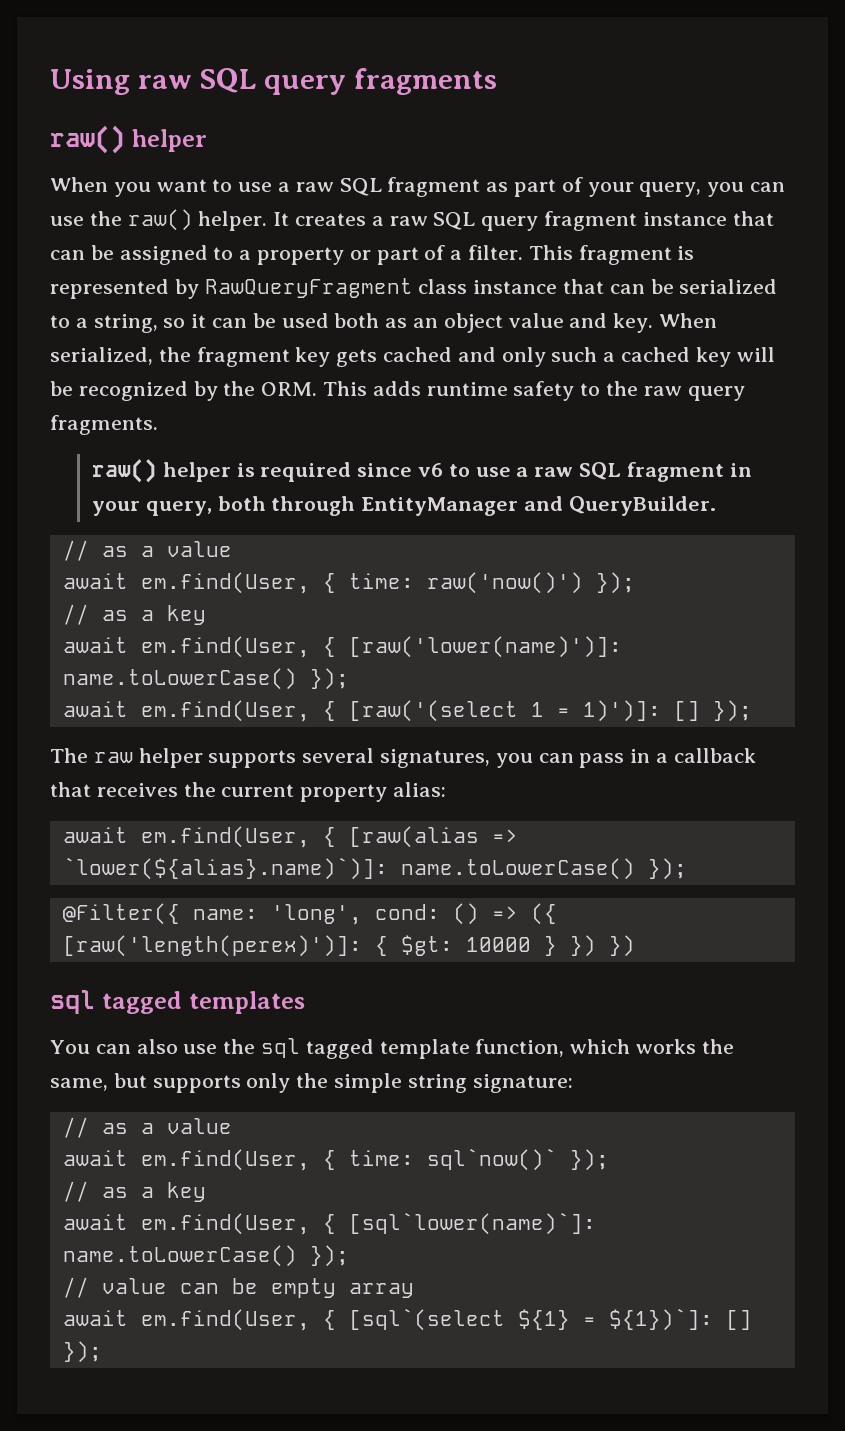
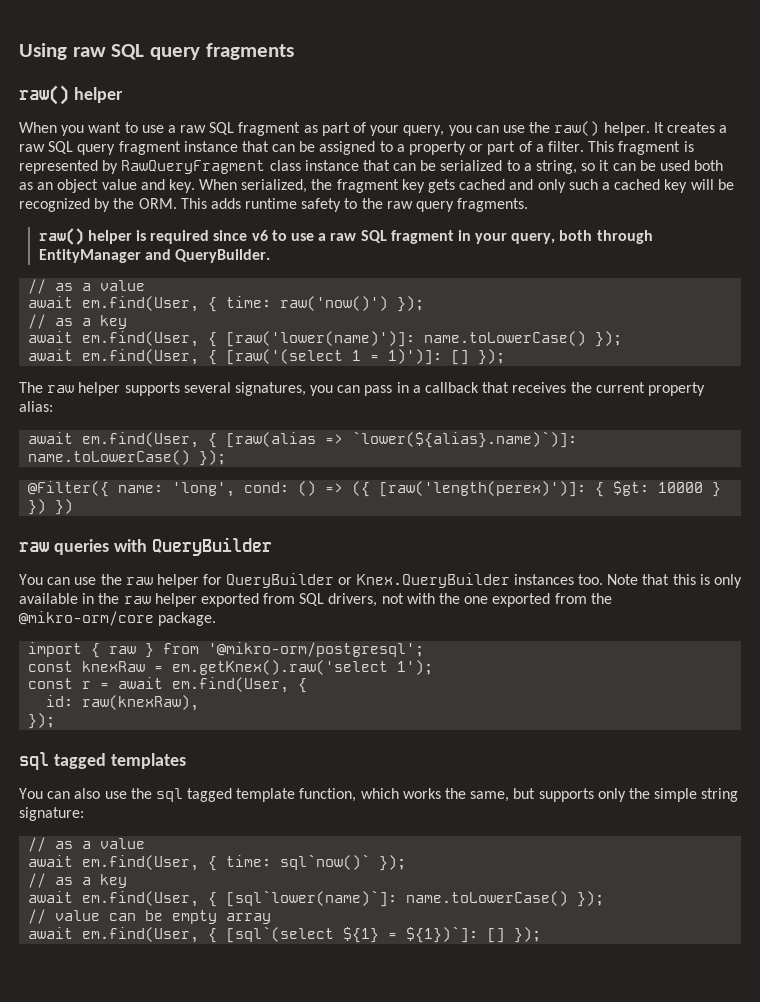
(635, 946) none -> [19,537,272,556] [19,573,742,588] [19,593,612,607] [19,611,217,626] [28,642,425,658] [28,660,434,675] [28,677,308,693] [46,695,200,711] [28,713,56,729] // raw queries with QueryBuilder // You can use the raw helper for QueryBuilder or Knex.QueryBuilder instances too. Note that this is only available in the raw helper exported from SQL drivers, not with the one exported from the @mikro-orm/core package. // import { raw } from '@mikro-orm/postgresql'; // const knexRaw = em.getKnex().raw('select 1'); // const r = await em.find(User, { // id: raw(knexRaw), // });

